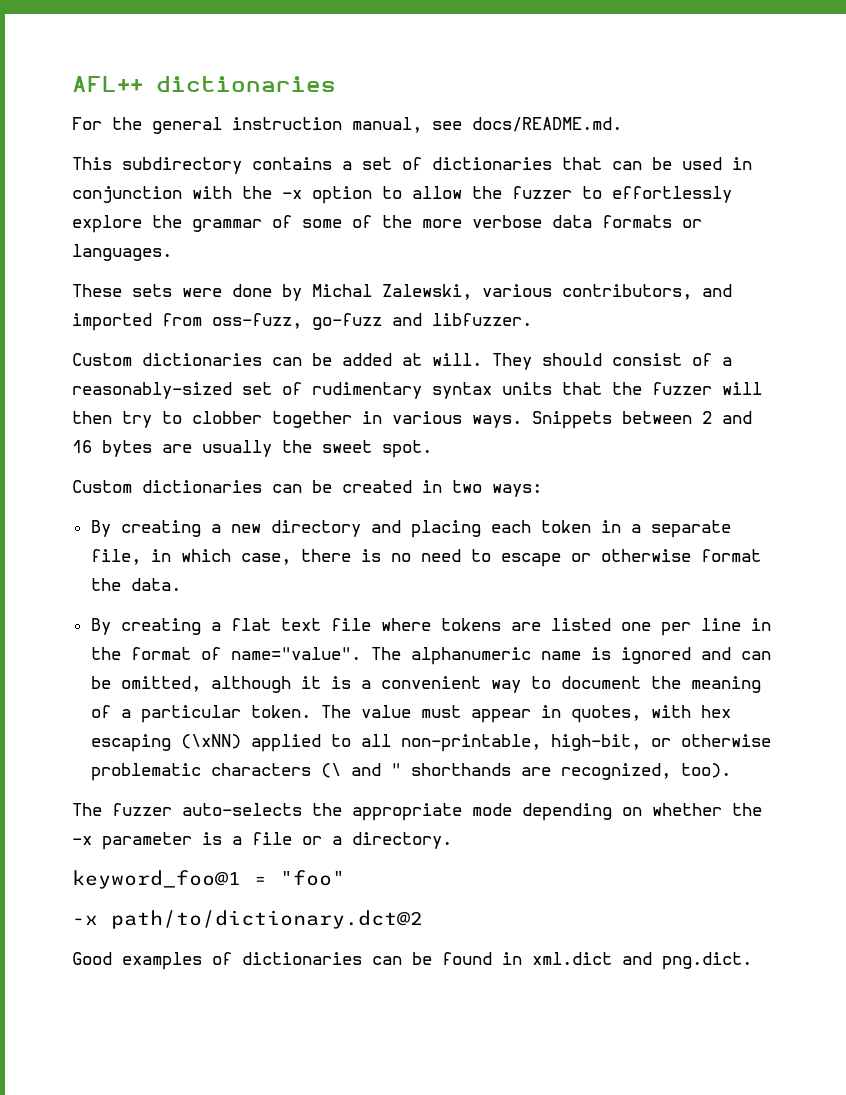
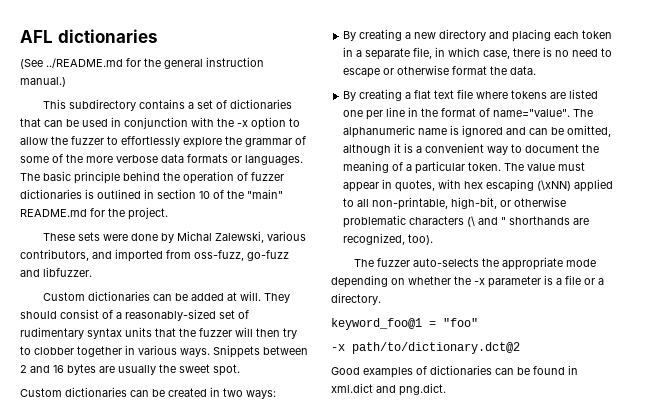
[72,76,143,92] AFL++ -> [20,30,53,43] AFL
[72,117,622,134] For the general instruction manual, see docs/README.md. -> [20,57,264,69] [20,77,66,87] (See ../README.md for the general instruction manual.)
(172, 252) none -> [20,171,284,184] [20,189,283,199] [20,207,168,220] The basic principle behind the operation of fuzzer dictionaries is outlined in section 10 of the "main" README.md for the project.

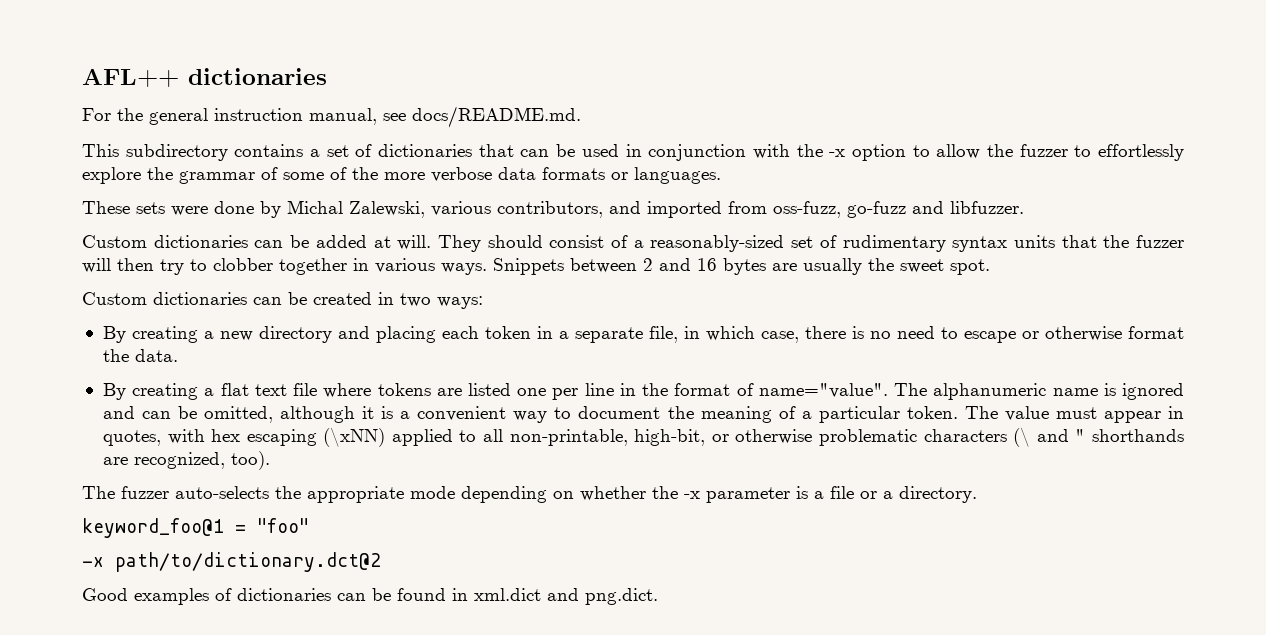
[20,30,53,43] AFL -> [82,68,179,87] AFL++
[20,57,264,69] [20,77,66,87] (See ../README.md for the general instruction manual.) -> [82,106,581,128] For the general instruction manual, see docs/README.md.
[20,171,284,184] [20,189,283,199] [20,207,168,220] The basic principle behind the operation of fuzzer dictionaries is outlined in section 10 of the "main" README.md for the project. -> (721, 175) none

